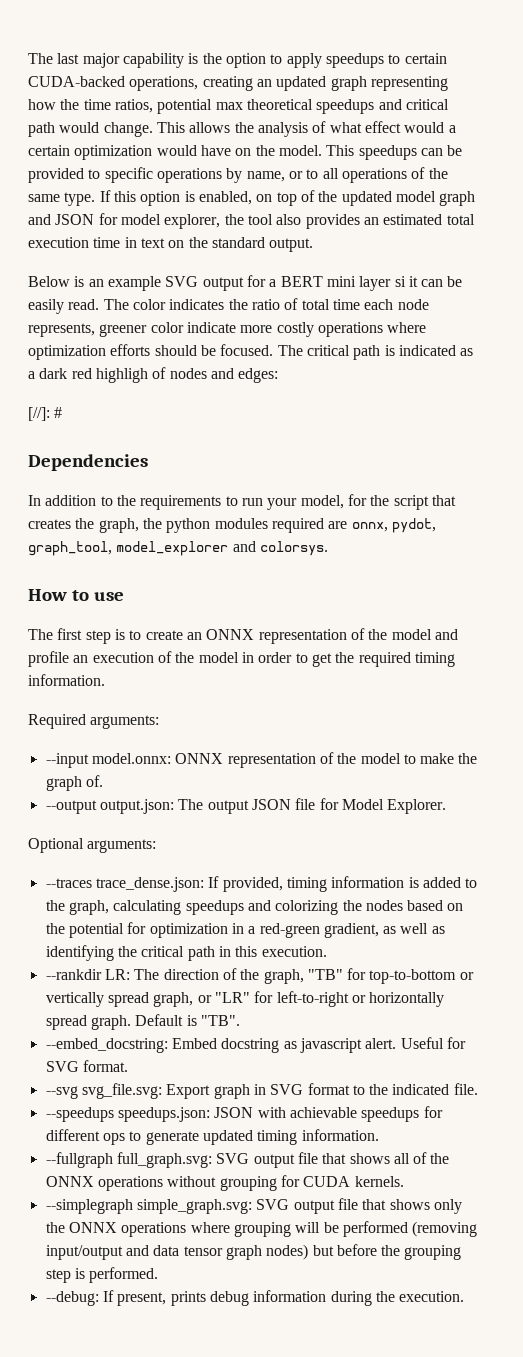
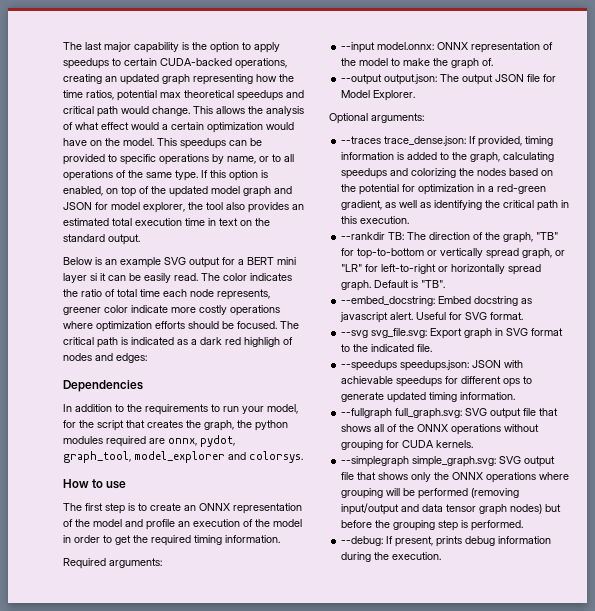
[28,407,63,421] // [//]: # -> (147, 358) none
[104,969,130,980] LR: -> [388,232,405,240] TB:

